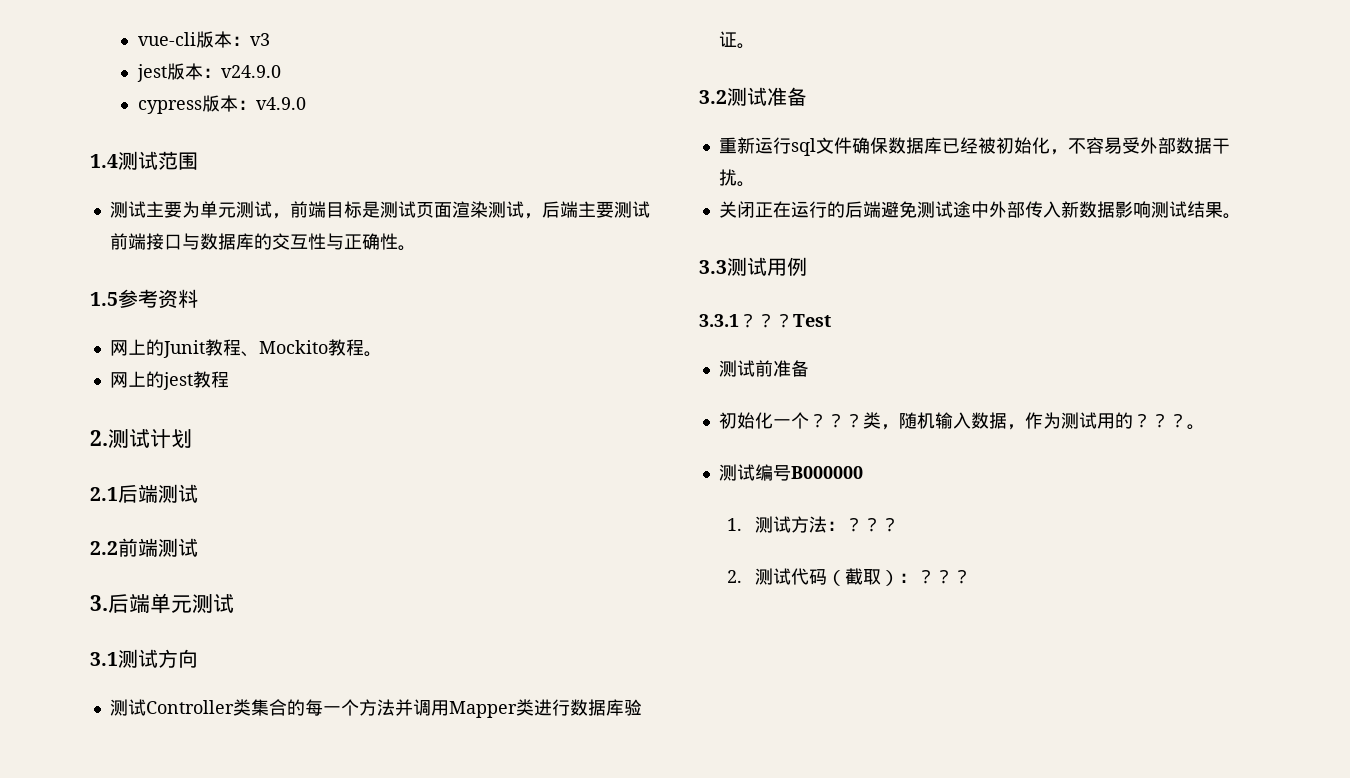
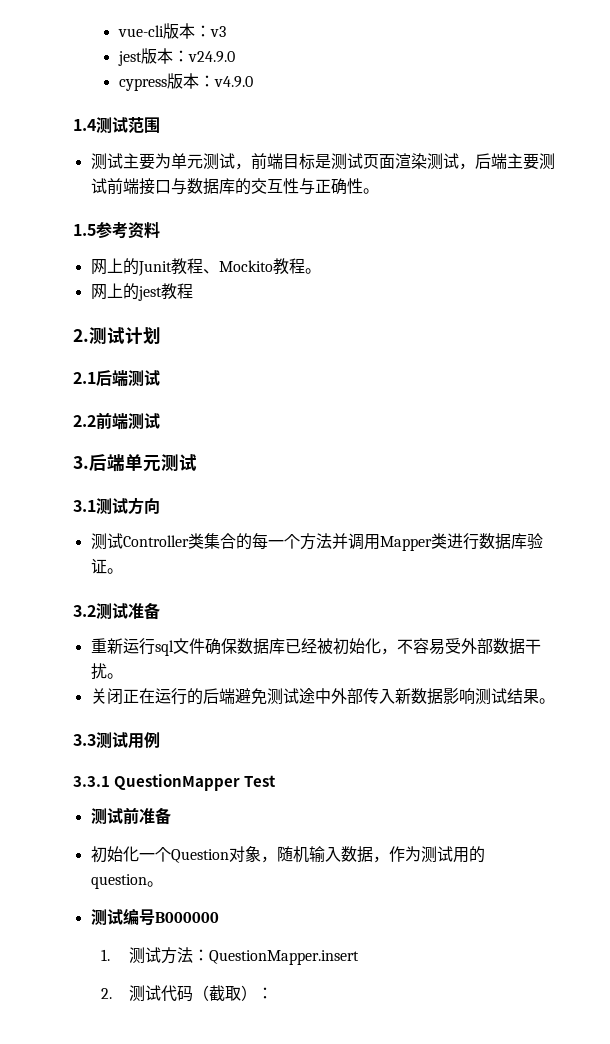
[739,313,793,328] ？？？ -> [114,774,241,791] QuestionMapper
[808,412,881,429] ？？？类 -> [170,846,261,863] Question对象
[1132,413,1187,428] ？？？ -> [90,874,147,889] question
[844,517,899,532] ？？？ -> [209,950,360,965] QuestionMapper.insert
[916,569,971,584] ？？？ -> (274, 993) none

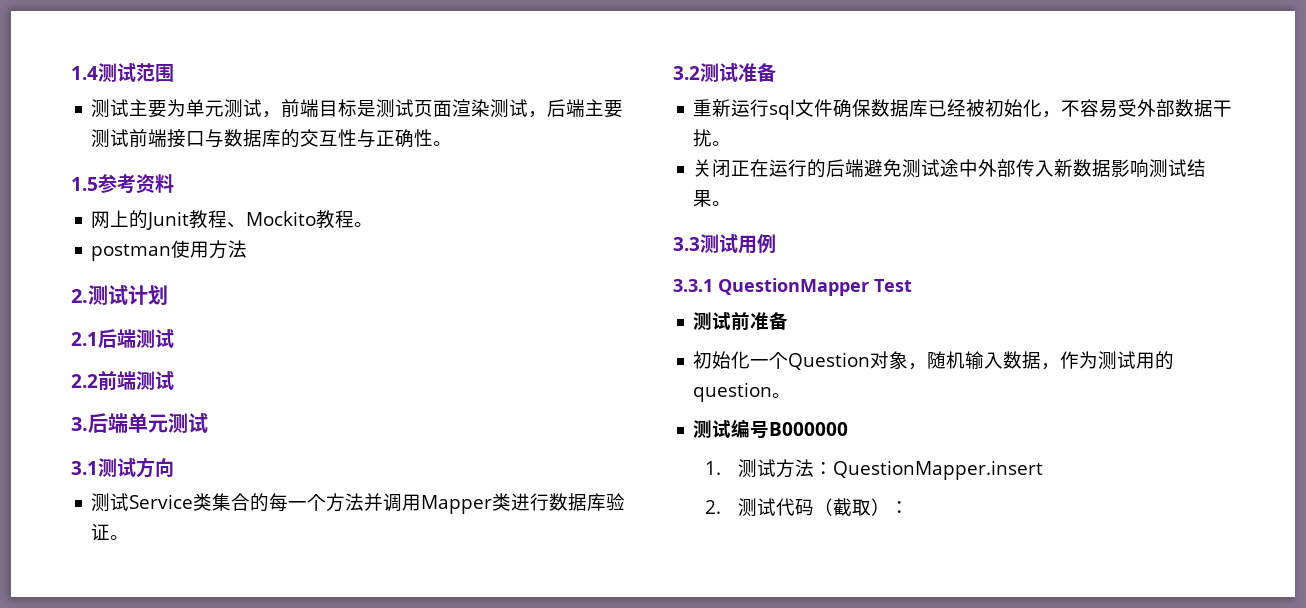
[117,23,226,39] [117,48,235,66] [118,73,253,91] vue-cli版本：v3 // jest版本：v24.9.0 // cypress版本：v4.9.0 // -> (71, 73) none
[90,283,193,301] 网上的jest教程 -> [91,240,248,261] postman使用方法
[122,535,189,547] Controller -> [129,494,194,509] Service

